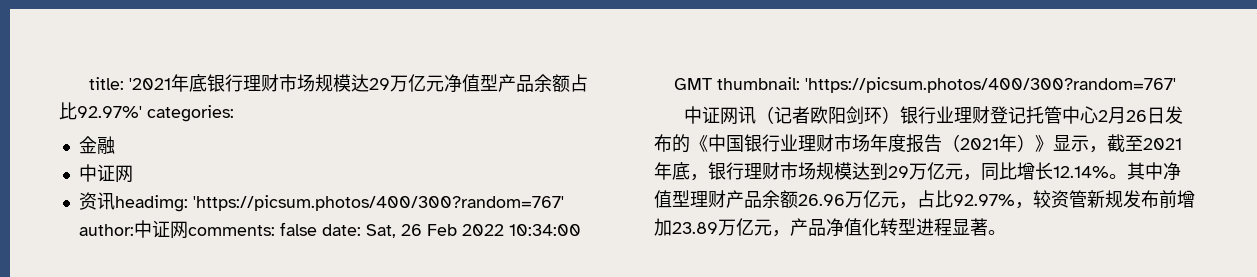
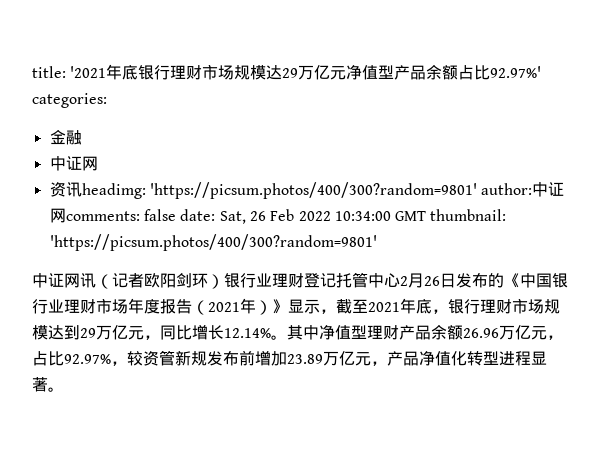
[192,195,564,211] 'https://picsum.photos/400/300?random=767' -> [149,182,477,199] 'https://picsum.photos/400/300?random=9801'
[804,77,1176,93] 'https://picsum.photos/400/300?random=767' -> [49,234,377,251] 'https://picsum.photos/400/300?random=9801'

